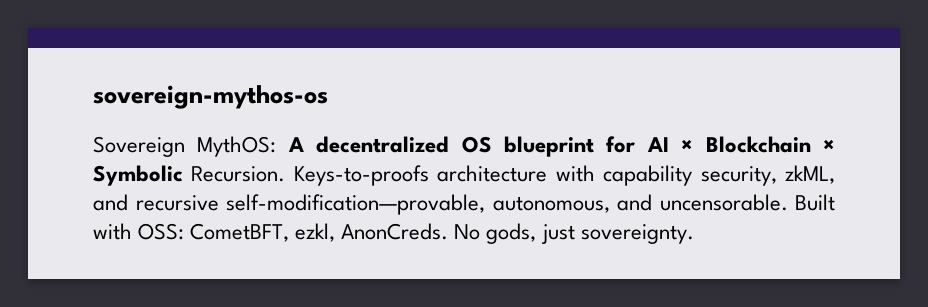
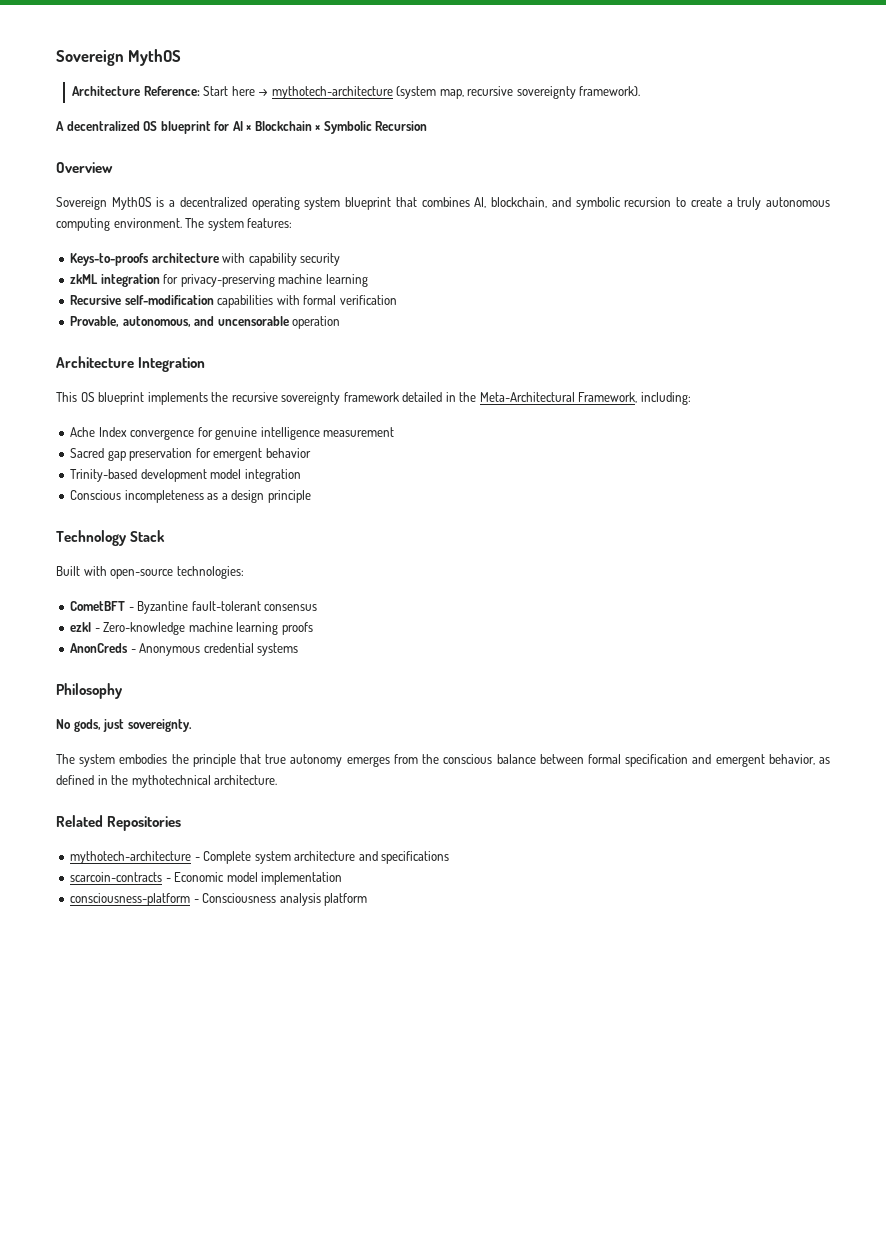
[93,85,328,109] [93,136,277,157] sovereign-mythos-os // Sovereign MythOS: -> [56,49,182,66] [72,86,641,99] Sovereign MythOS // Architecture Reference: Start here → mythotech-architecture (system map, recursive sovereignty framework). //
[191,165,836,186] [93,194,835,215] [93,223,694,244] Recursion. Keys-to-proofs architecture with capability security, zkML, and recursive self-modification—provable, autonomous, and uncensorable. Built with OSS: CometBFT, ezkl, AnonCreds. No gods, just sovereignty. -> [375,121,428,131] [56,162,113,173] [56,197,830,210] [56,218,293,231] [70,253,341,266] [70,274,368,287] [70,295,397,308] [70,316,341,329] [56,356,206,372] [56,392,691,405] [70,427,395,440] [70,448,311,461] [70,469,301,482] [70,490,311,503] [56,530,166,546] [56,566,244,579] [70,601,318,614] [70,622,313,635] [70,643,299,656] [56,683,123,699] [56,719,192,732] [56,754,831,767] [56,775,278,788] [56,815,182,831] [70,851,450,864] [70,872,343,885] [70,893,368,906] Recursion // Overview // Sovereign MythOS is a decentralized operating system blueprint that combines AI, blockchain, and symbolic recursion to create a truly autonomous computing environment. The system features: // Keys-to-proofs architecture with capability security // zkML integration for privacy-preserving machine learning // Recursive self-modification capabilities with formal verification // Provable, autonomous, and uncensorable operation // Architecture Integration // This OS blueprint implements the recursive sovereignty framework detailed in the Meta-Architectural Framework, including: // Ache Index convergence for genuine intelligence measurement // Sacred gap preservation for emergent behavior // Trinity-based development model integration // Conscious incompleteness as a design principle // Technology Stack // Built with open-source technologies: // CometBFT - Byzantine fault-tolerant consensus // ezkl - Zero-knowledge machine learning proofs // AnonCreds - Anonymous credential systems // Philosophy // No gods, just sovereignty. // The system embodies the principle that true autonomy emerges from the conscious balance between formal specification and emergent behavior, as defined in the mythotechnical architecture. // Related Repositories // mythotech-architecture - Complete system architecture and specifications // scarcoin-contracts - Economic model implementation // consciousness-platform - Consciousness analysis platform

